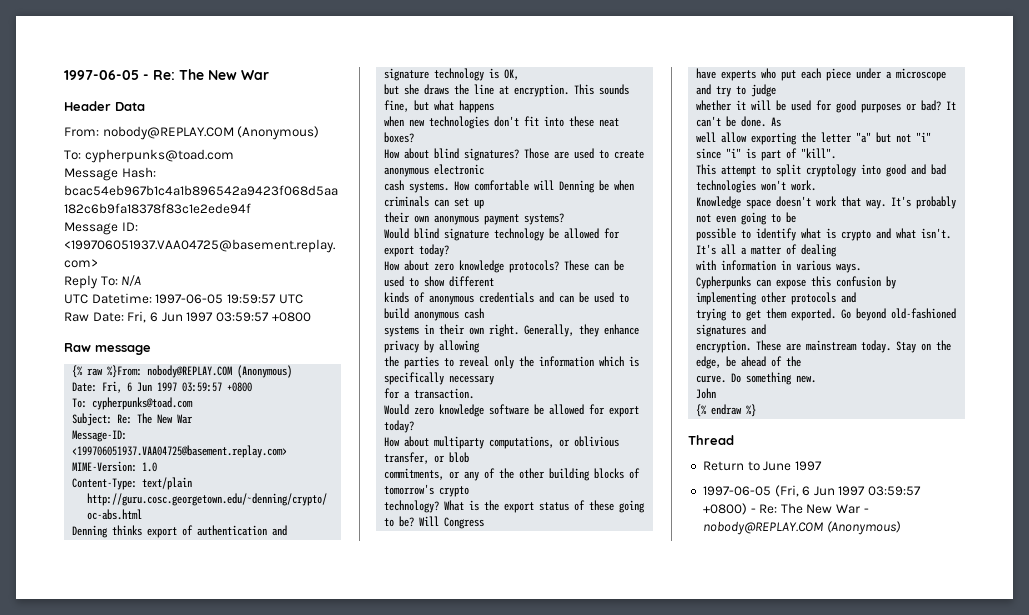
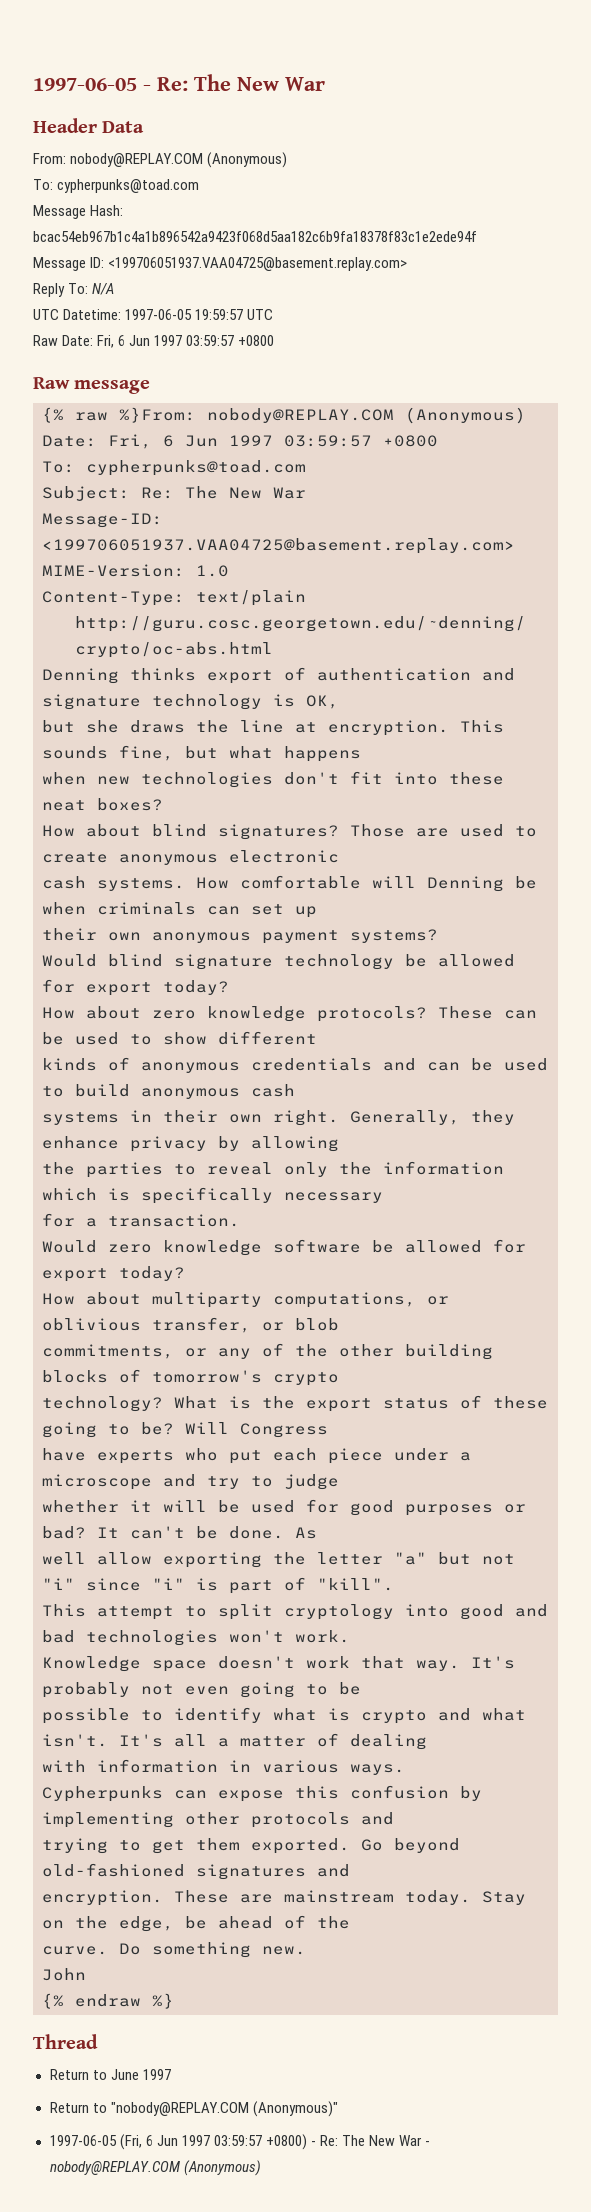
(822, 466) none -> [49,2101,338,2117] // Return to "nobody@REPLAY.COM (Anonymous)"

